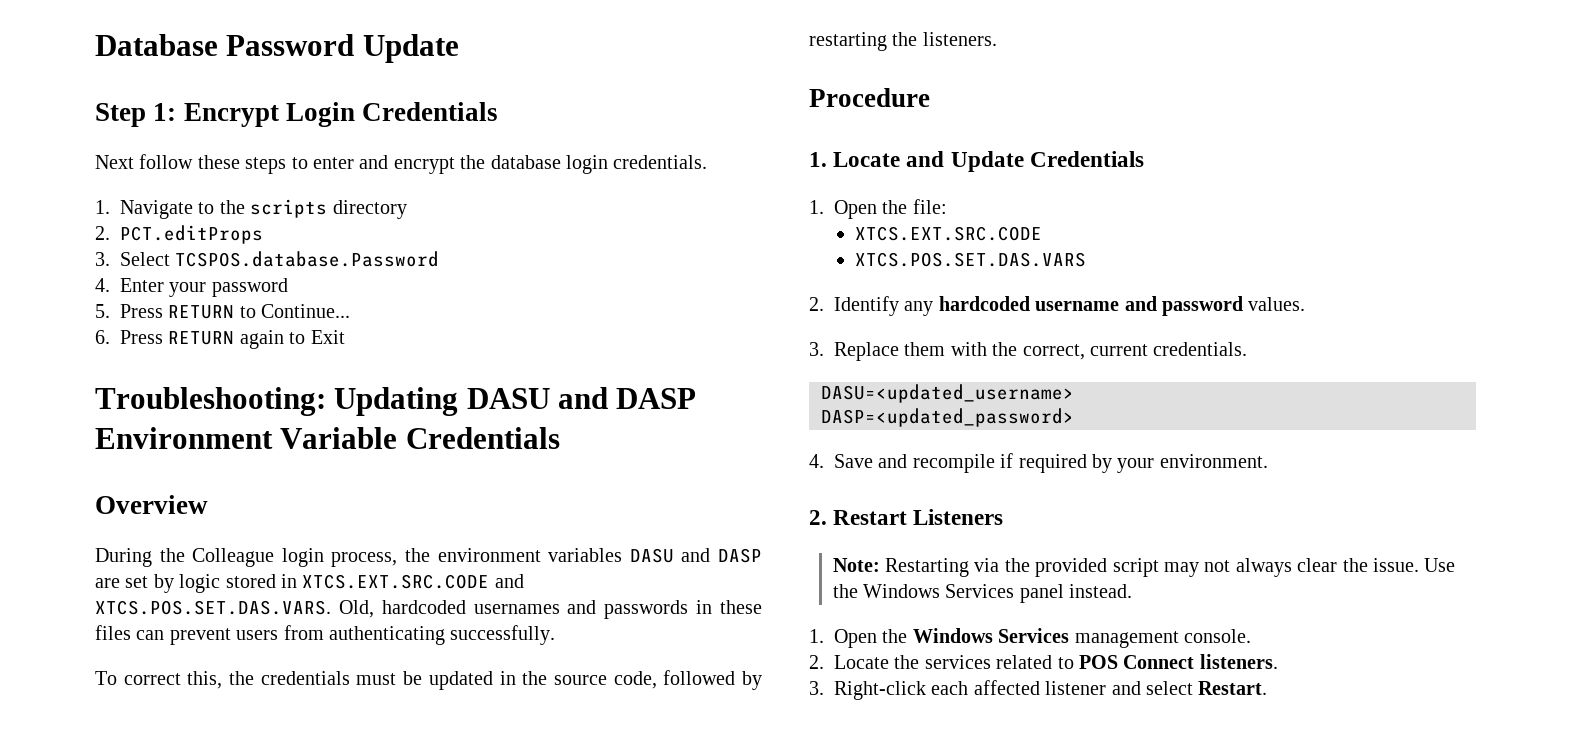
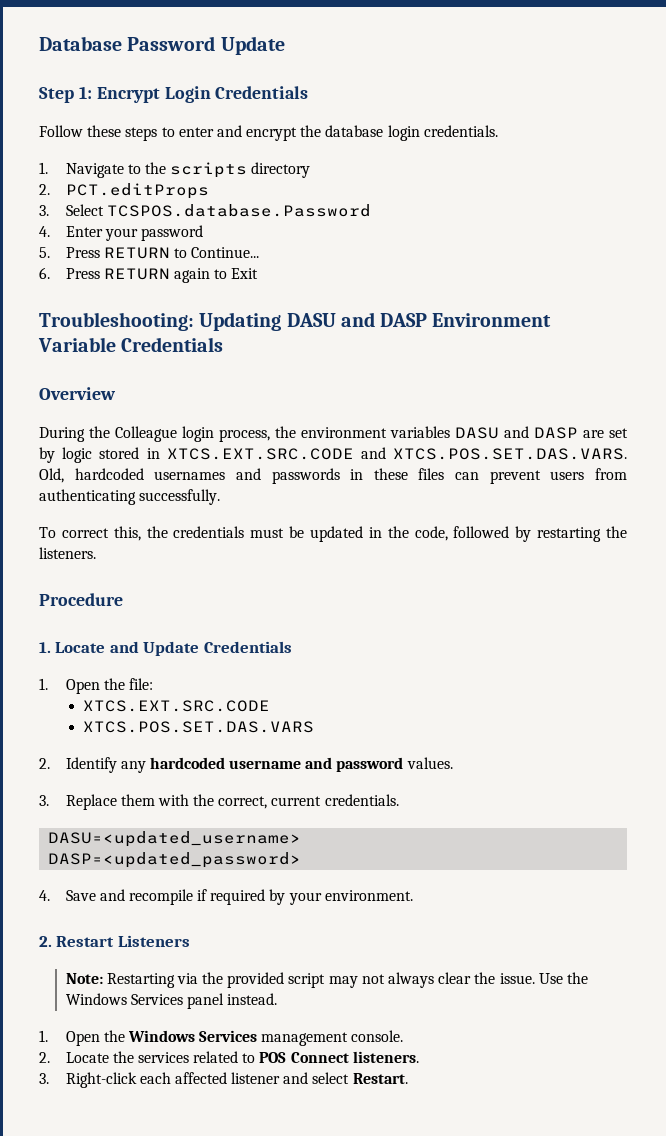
[95,154,194,169] Next follow -> [39,125,83,137] Follow
[553,675,607,685] source -> (409, 532) none

